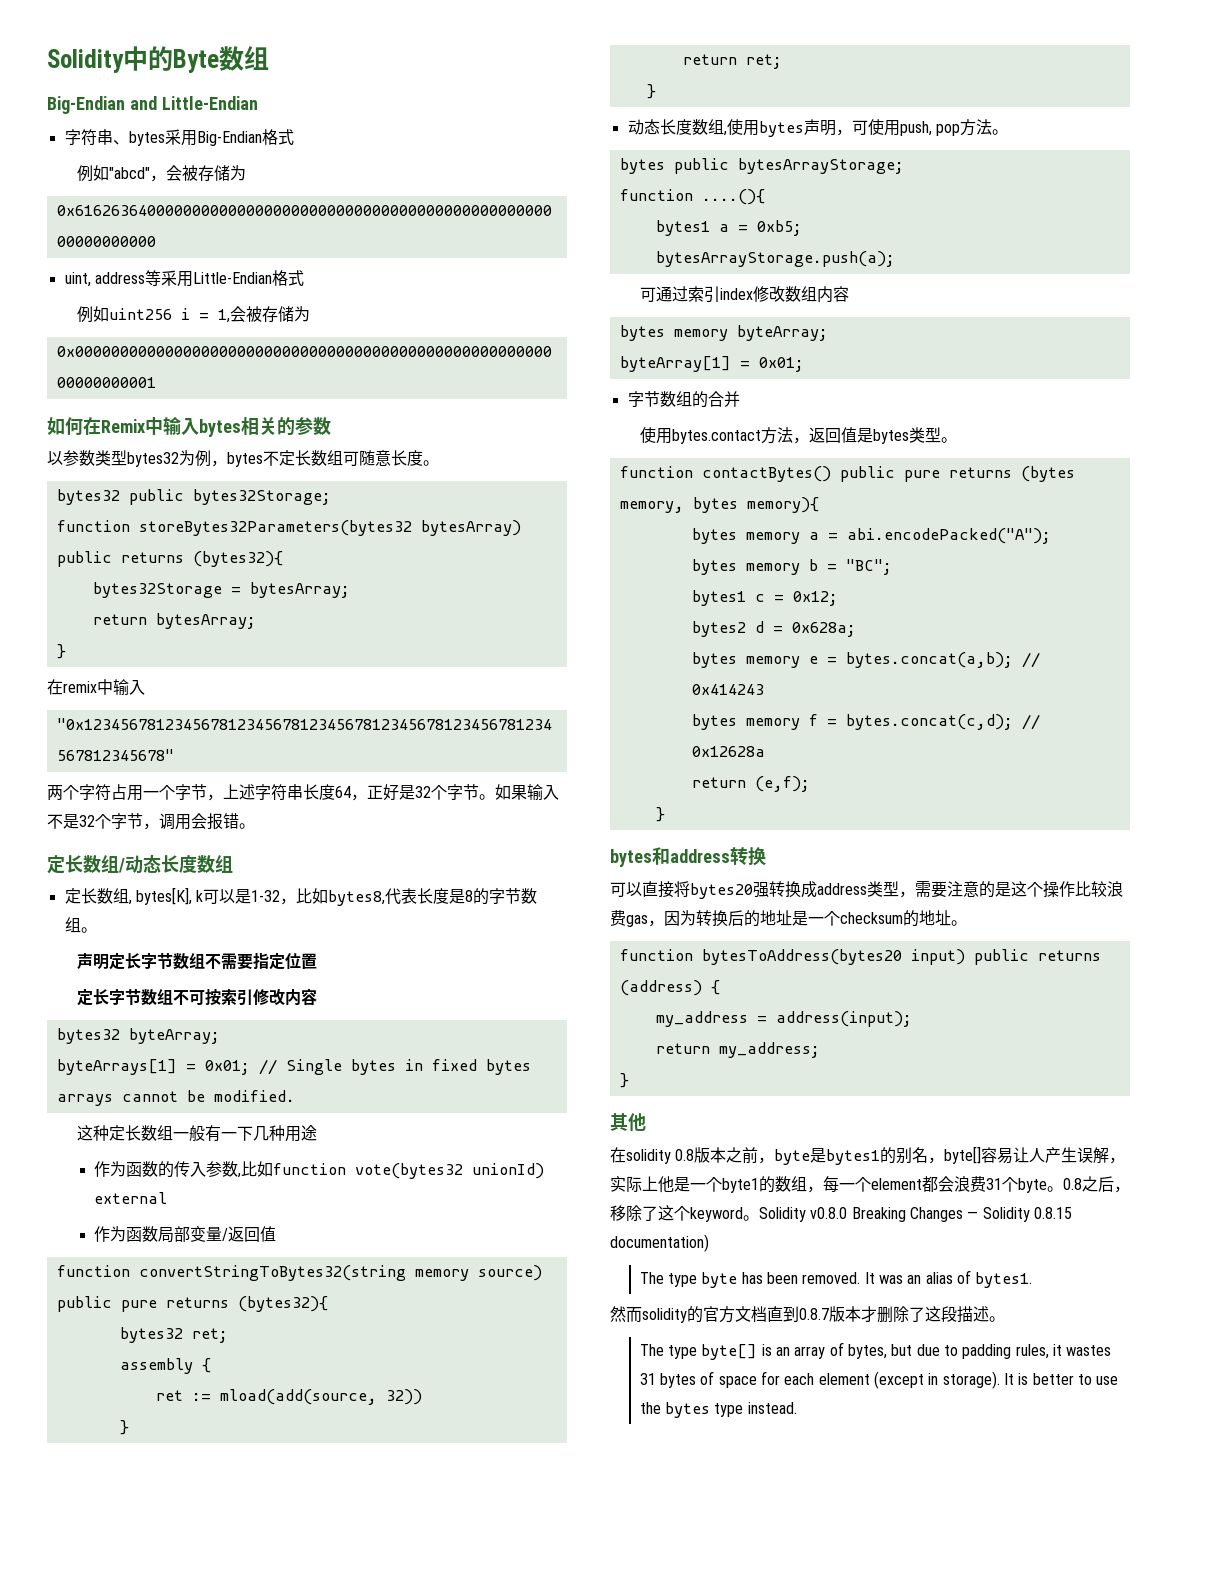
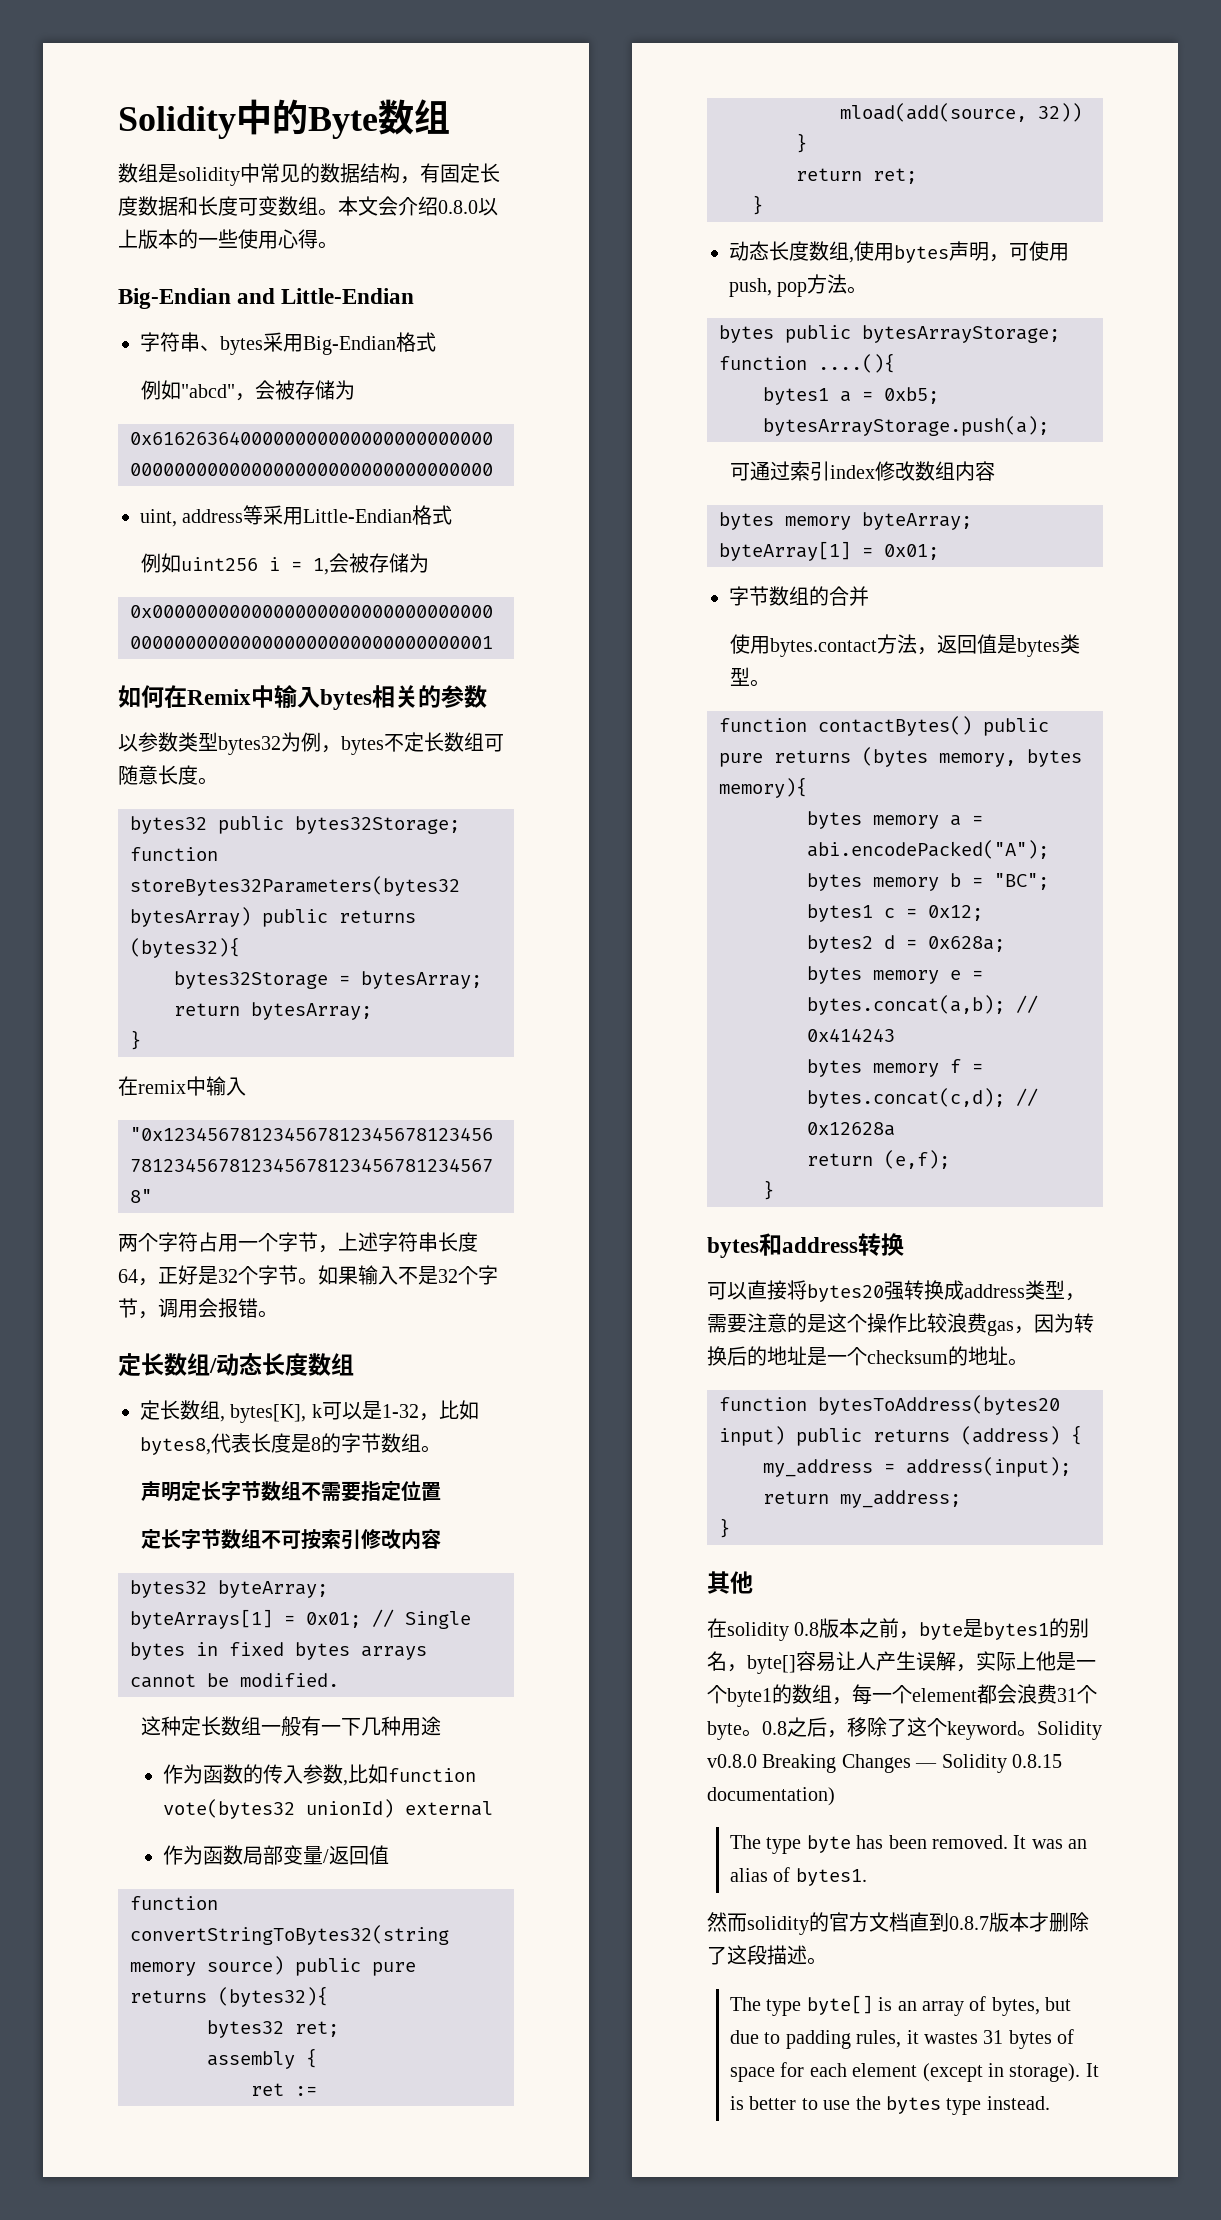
(269, 58) none -> [118,163,500,186] [118,196,498,216] [118,229,338,249] // 数组是solidity中常见的数据结构，有固定长度数据和长度可变数组。本文会介绍0.8.0以上版本的一些使用心得。

